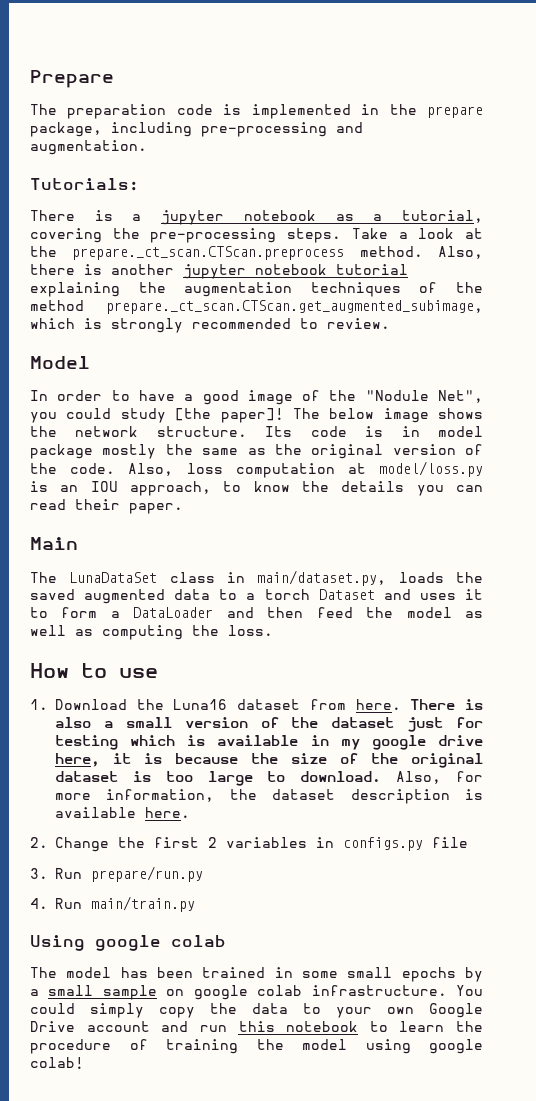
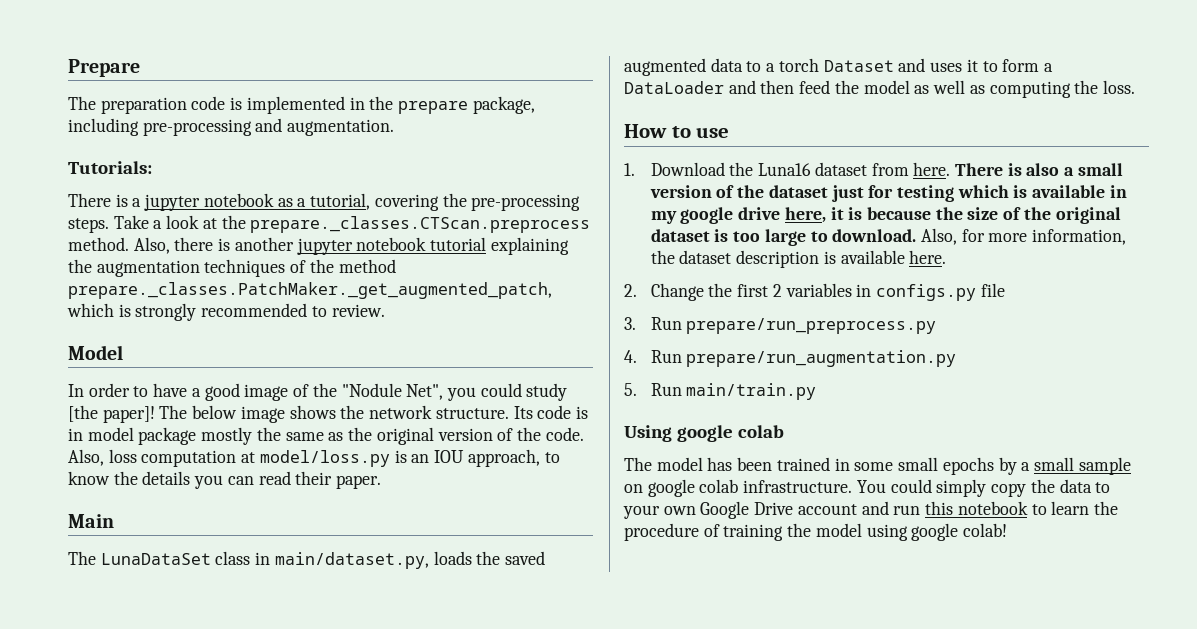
[72,246,345,260] prepare._ct_scan.CTScan.preprocess -> [250,216,591,233] prepare._classes.CTScan.preprocess
[106,300,483,314] prepare._ct_scan.CTScan.get_augmented_subimage, -> [68,282,552,299] prepare._classes.PatchMaker._get_augmented_patch,
[91,866,203,882] [30,898,48,909] prepare/run.py // 4. -> [686,318,937,334] [624,350,957,367] [624,383,637,396] prepare/run_preprocess.py // 4. Run prepare/run_augmentation.py // 5.

